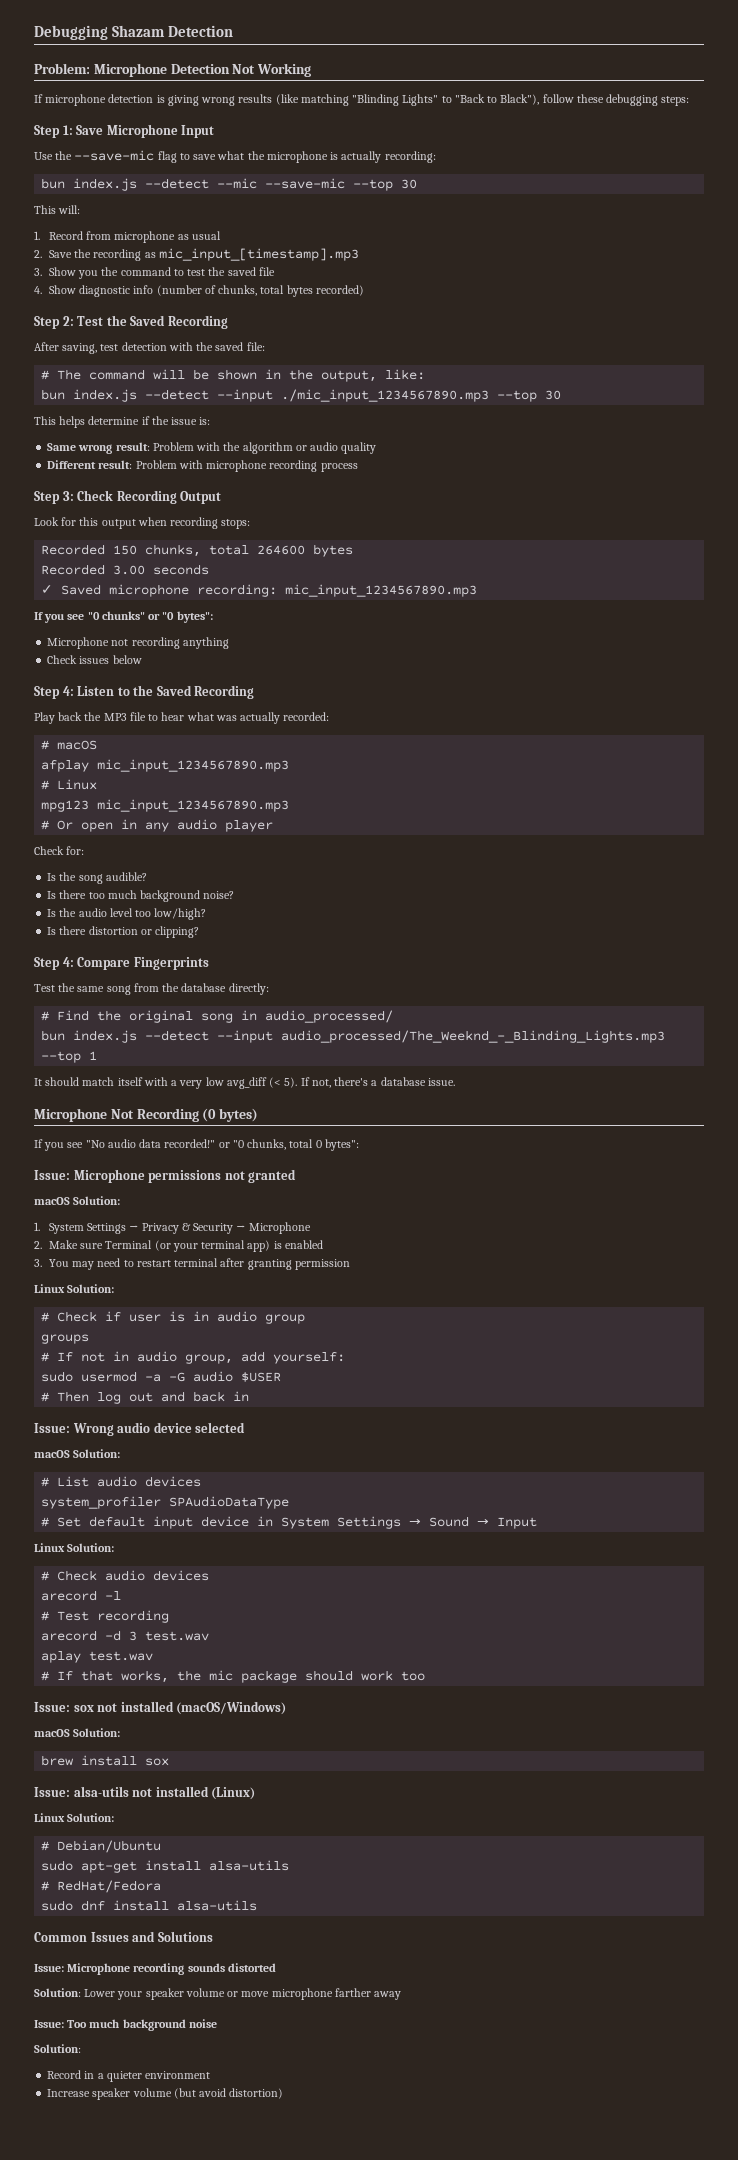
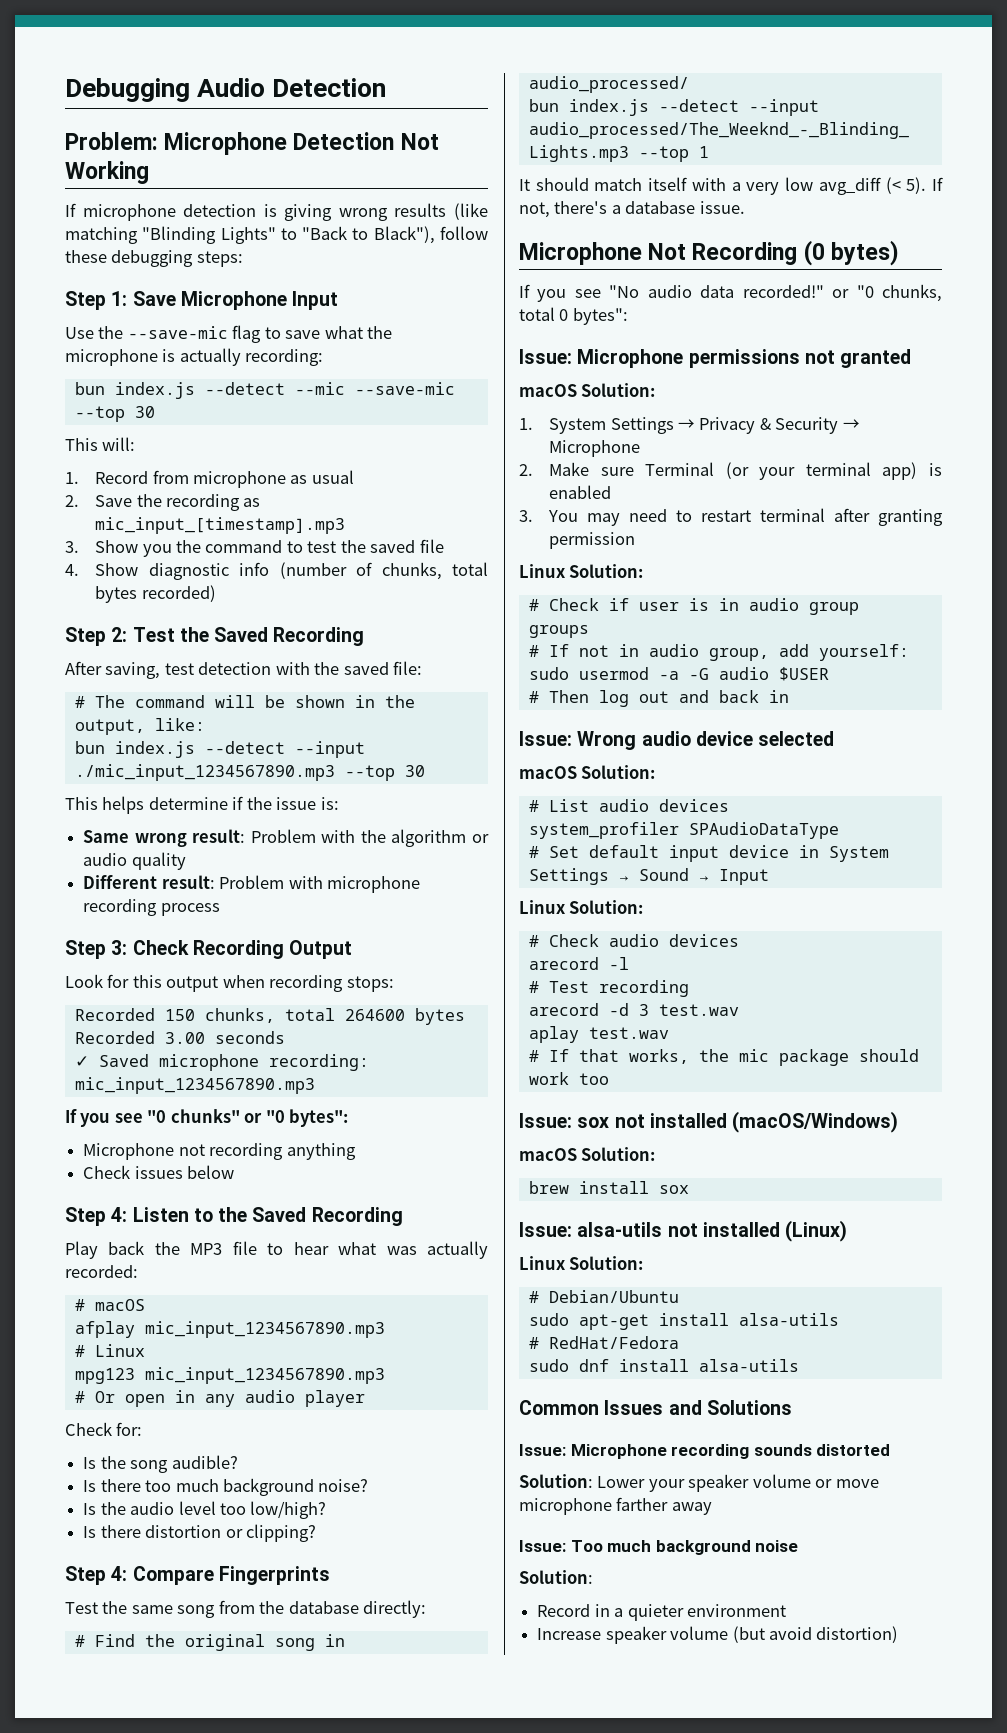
[112,25,166,37] Shazam -> [197,78,266,97] Audio

